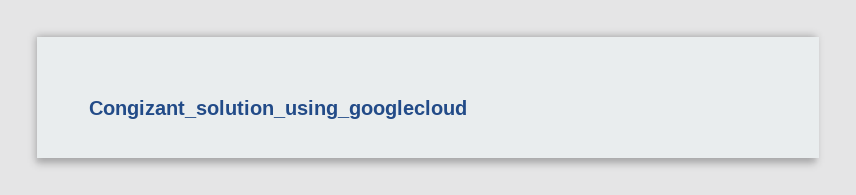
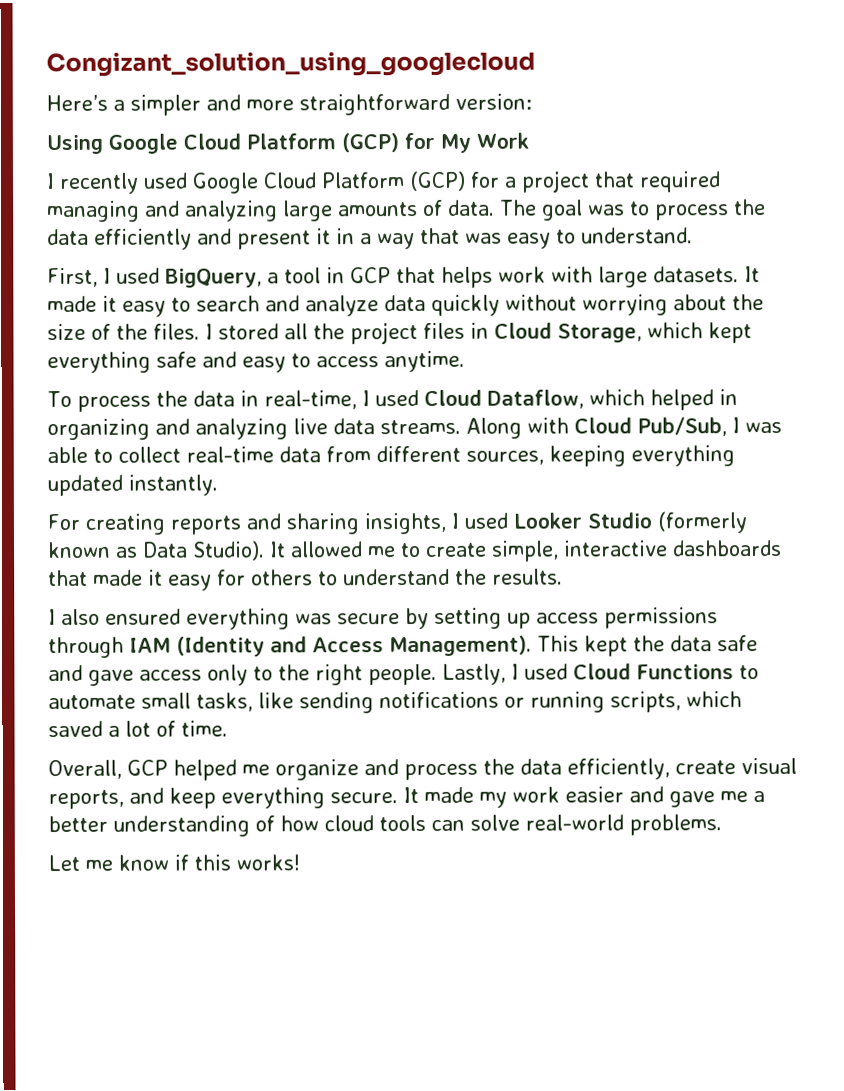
(467, 109) none -> [46,93,532,116] [46,132,529,155] [46,170,721,195] [47,199,766,223] [47,227,693,250] [47,266,760,288] [47,294,764,317] [47,322,752,345] [47,350,465,374] [47,389,738,412] [47,417,782,441] [47,445,735,467] [47,474,218,497] [47,511,747,535] [47,539,782,562] [48,568,563,591] [48,607,718,630] [48,635,758,659] [48,663,759,686] [48,691,742,714] [48,720,228,738] [48,757,797,781] [48,786,765,810] [48,814,722,837] [48,854,300,872] // Here’s a simpler and more straightforward version: // Using Google Cloud Platform (GCP) for My Work // I recently used Google Cloud Platform (GCP) for a project that required managing and analyzing large amounts of data. The goal was to process the data efficiently and present it in a way that was easy to understand. // First, I used BigQuery, a tool in GCP that helps work with large datasets. It made it easy to search and analyze data quickly without worrying about the size of the files. I stored all the project files in Cloud Storage, which kept everything safe and easy to access anytime. // To process the data in real-time, I used Cloud Dataflow, which helped in organizing and analyzing live data streams. Along with Cloud Pub/Sub, I was able to collect real-time data from different sources, keeping everything updated instantly. // For creating reports and sharing insights, I used Looker Studio (formerly known as Data Studio). It allowed me to create simple, interactive dashboards that made it easy for others to understand the results. // I also ensured everything was secure by setting up access permissions through IAM (Identity and Access Management). This kept the data safe and gave access only to the right people. Lastly, I used Cloud Functions to automate small tasks, like sending notifications or running scripts, which saved a lot of time. // Overall, GCP helped me organize and process the data efficiently, create visual reports, and keep everything secure. It made my work easier and gave me a better understanding of how cloud tools can solve real-world problems. // Let me know if this works!

